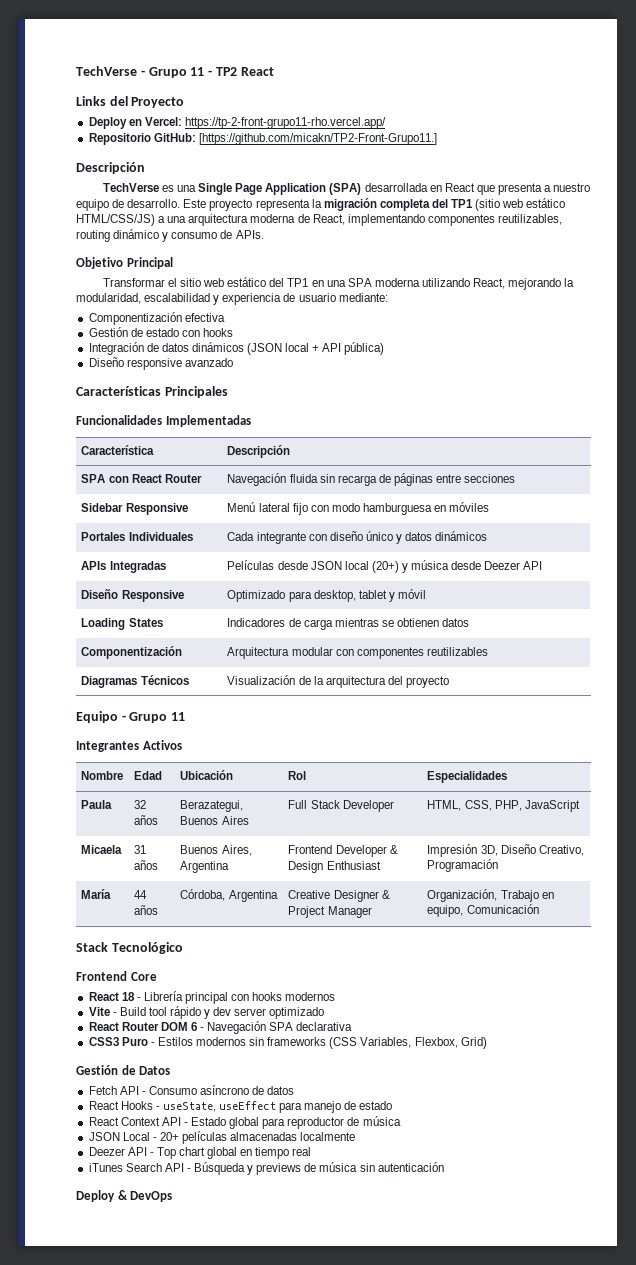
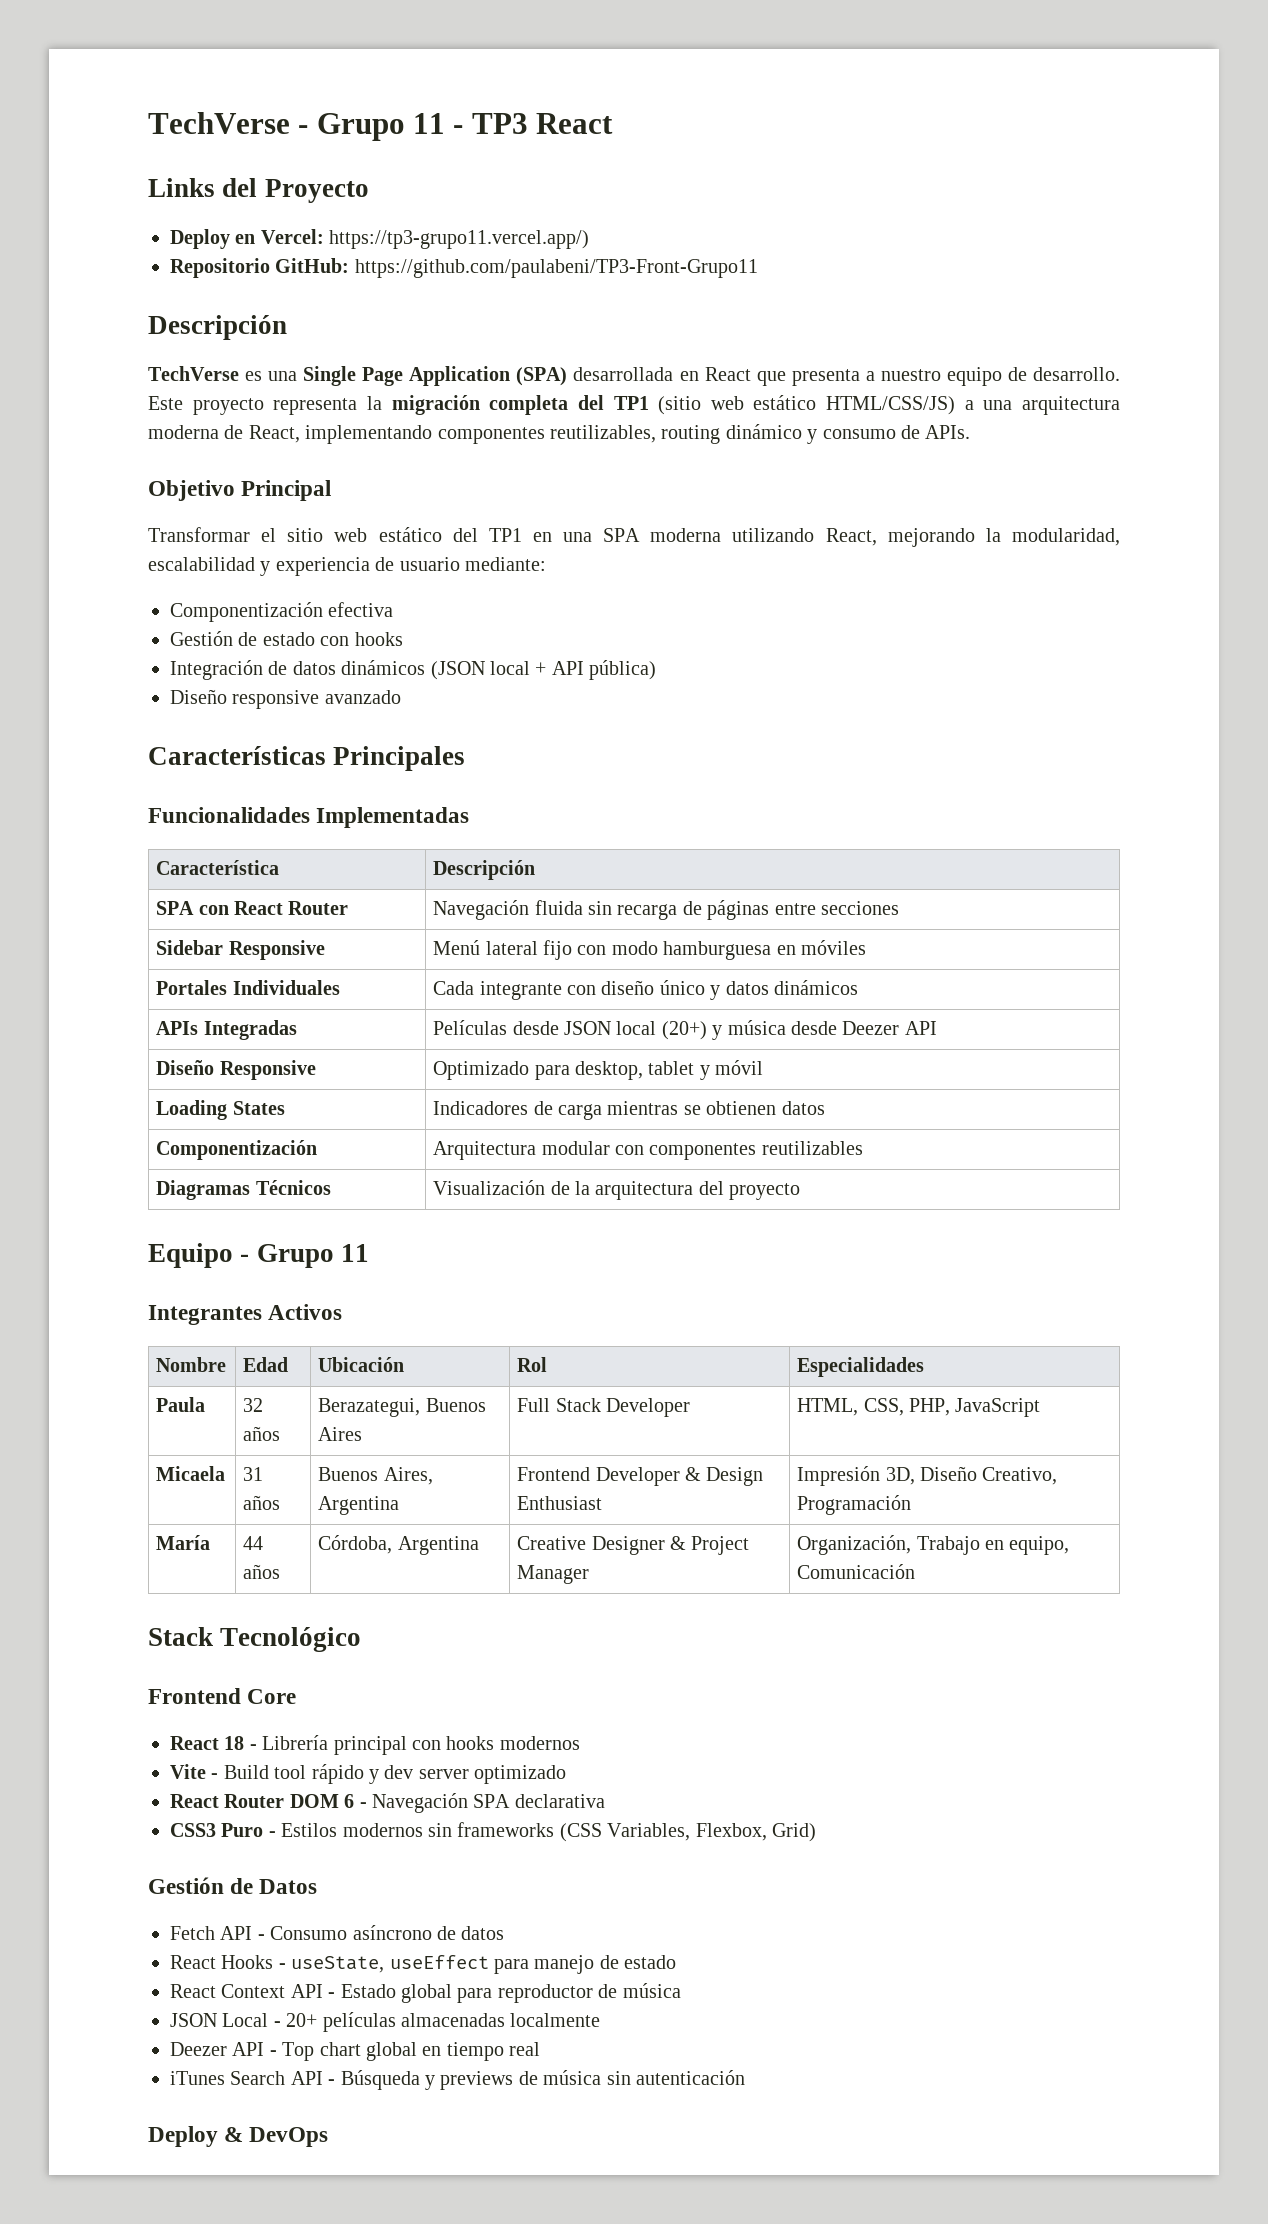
[215,67,237,76] TP2 -> [471,113,528,134] TP3
[184,117,386,129] https://tp-2-front-grupo11-rho.vercel.app/ -> [329,230,590,249] https://tp3-grupo11.vercel.app/)
[198,133,437,145] [https://github.com/micakn/TP2-Front-Grupo11.] -> [354,259,758,278] https://github.com/paulabeni/TP3-Front-Grupo11

